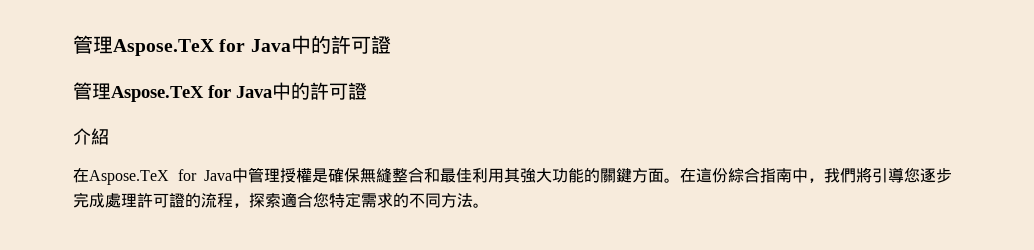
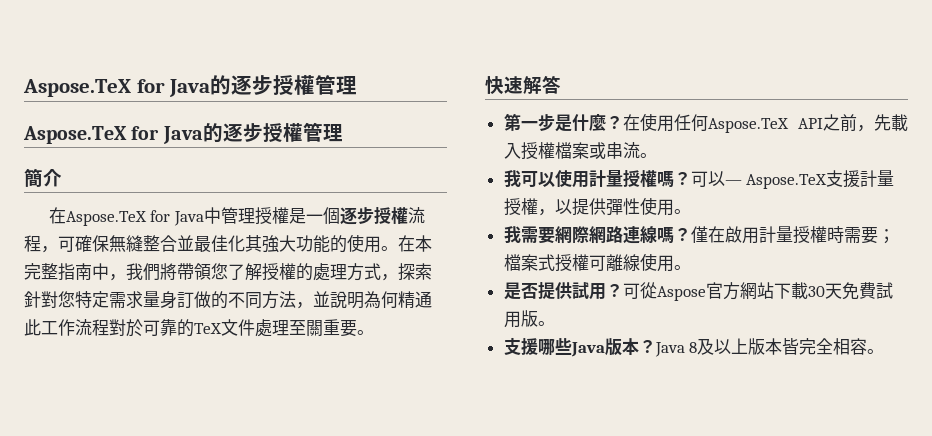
[73,35,391,56] [73,82,367,102] 管理Aspose.TeX for Java中的許可證 // 管理Aspose.TeX for Java中的許可證 // -> [23,75,358,97] [23,122,343,144] [24,168,43,187] Aspose.TeX for Java的逐步授權管理 // Aspose.TeX for Java的逐步授權管理 // 簡
[91,128,109,145] 紹 -> (62, 178) none
(328, 175) none -> [305,207,425,225] [24,235,75,253] 一個逐步授權流程，可
[424,168,504,183] 和最佳利用 -> [177,235,245,252] 並最佳化
[600,167,952,183] [73,192,313,208] 關鍵方面。在這份綜合指南中，我們將引導您逐步完成處理許可證的流程，探索適合 -> [347,234,432,253] [24,263,432,281] [24,291,58,308] 使用。在本完整指南中，我們將帶領您了解授權的處理方式，探索針對
(393, 200) none -> [143,291,211,309] 量身訂做
(473, 200) none -> [296,291,432,309] [24,319,374,337] [485,75,561,95] [503,113,908,133] [503,142,657,160] [503,170,895,189] [503,197,691,216] [503,226,895,244] [503,253,691,272] [503,282,893,301] [503,310,555,328] [503,337,868,357] ，並說明為何精通此工作流程對於可靠的TeX文件處理至關重要。 // 快速解答 // 第一步是什麼？在使用任何Aspose.TeX API之前，先載入授權檔案或串流。 // 我可以使用計量授權嗎？可以— Aspose.TeX支援計量授權，以提供彈性使用。 // 我需要網際網路連線嗎？僅在啟用計量授權時需要；檔案式授權可離線使用。 // 是否提供試用？可從Aspose官方網站下載30天免費試用版。 // 支援哪些Java版本？Java 8及以上版本皆完全相容

